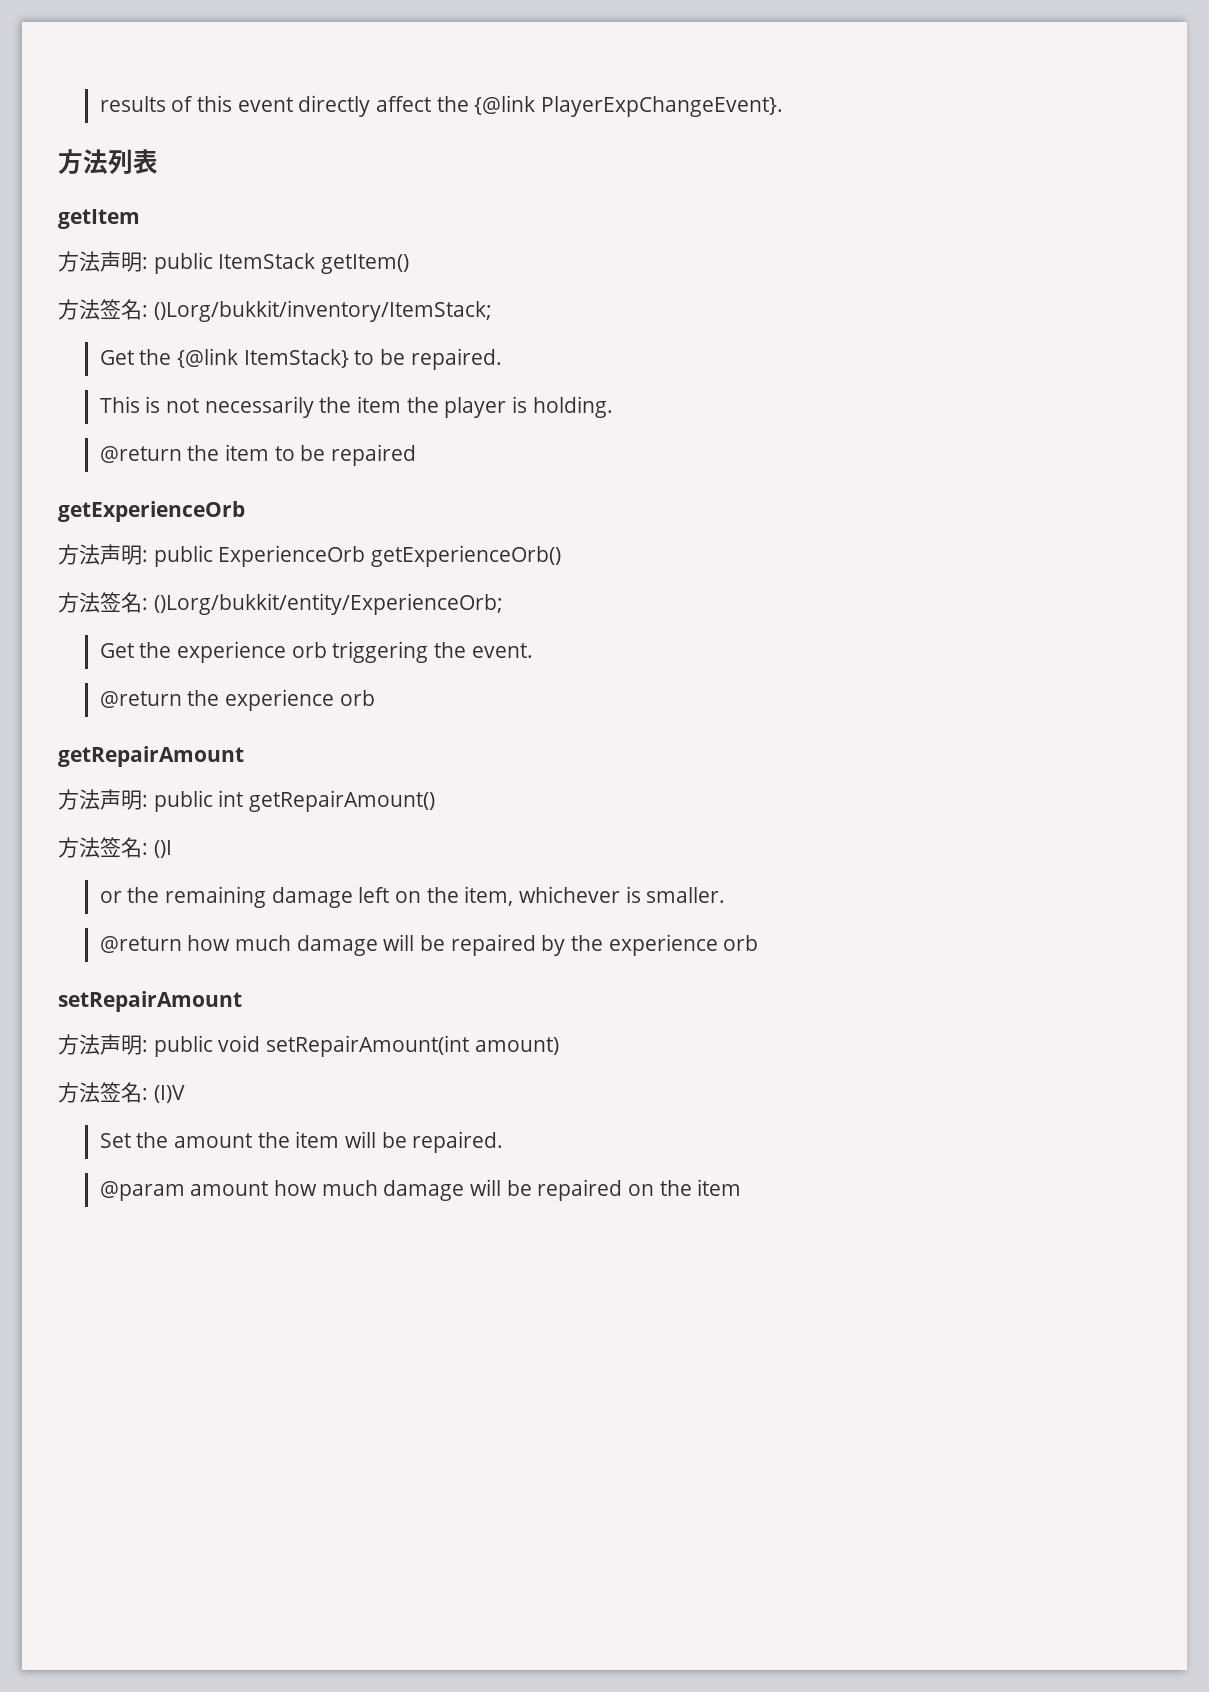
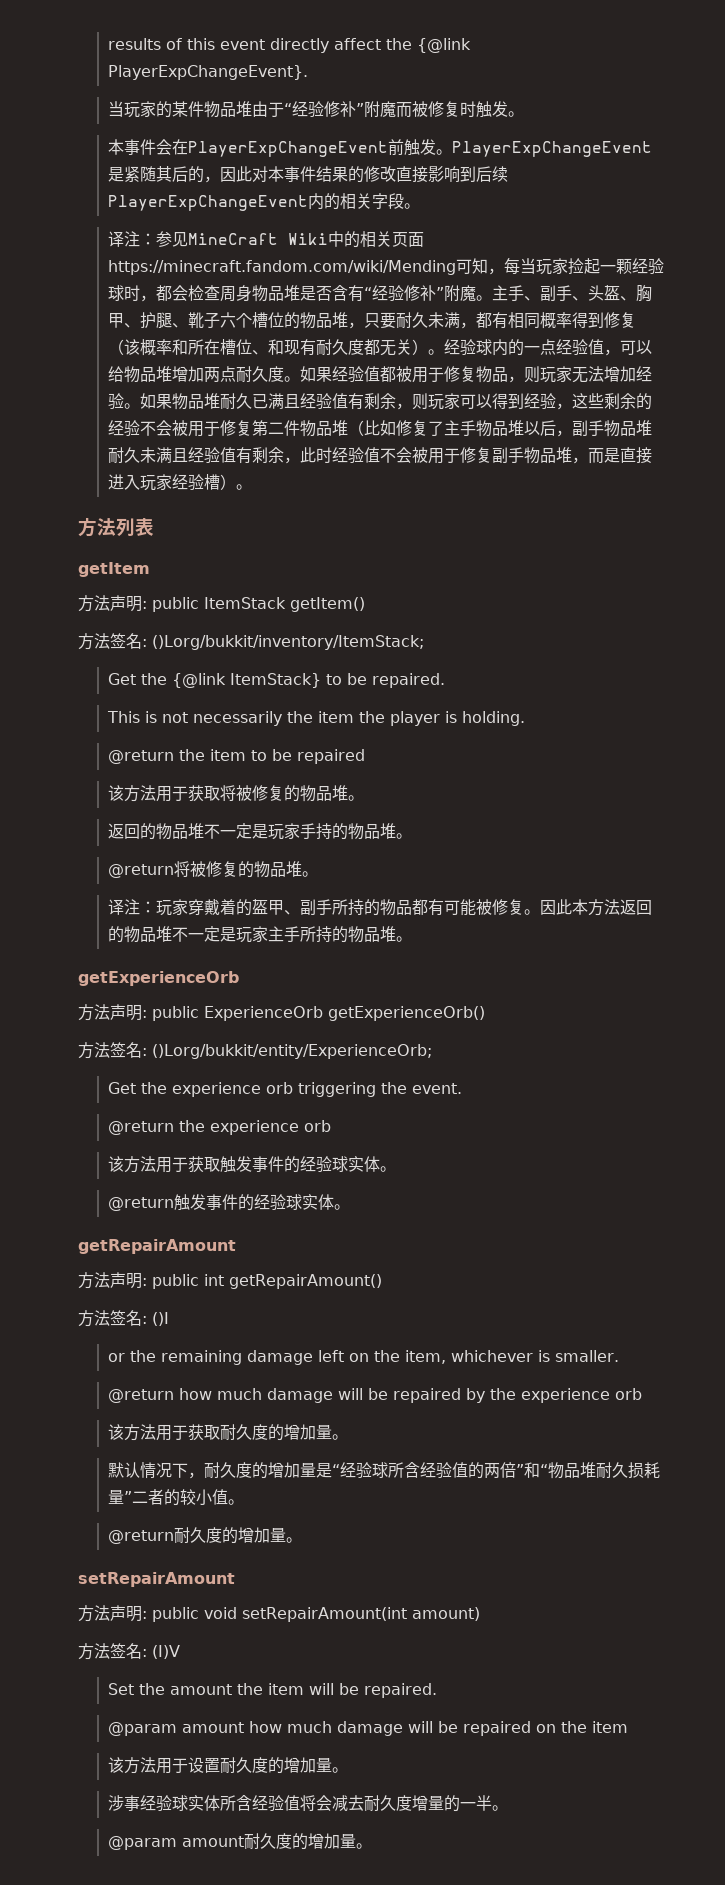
(784, 106) none -> [107,101,524,118] [107,139,652,157] [107,166,508,183] [107,193,420,211] [107,231,424,248] [107,258,664,275] [107,285,652,302] [107,312,636,329] [107,339,652,356] [107,366,652,383] [107,393,652,410] [107,420,652,437] [107,447,652,464] [107,474,252,491] // 当玩家的某件物品堆由于“经验修补”附魔而被修复时触发。 // 本事件会在PlayerExpChangeEvent前触发。PlayerExpChangeEvent是紧随其后的，因此对本事件结果的修改直接影响到后续PlayerExpChangeEvent内的相关字段。 // 译注：参见MineCraft Wiki中的相关页面https://minecraft.fandom.com/wiki/Mending可知，每当玩家捡起一颗经验球时，都会检查周身物品堆是否含有“经验修补”附魔。主手、副手、头盔、胸甲、护腿、靴子六个槽位的物品堆，只要耐久未满，都有相同概率得到修复（该概率和所在槽位、和现有耐久度都无关）。经验球内的一点经验值，可以给物品堆增加两点耐久度。如果经验值都被用于修复物品，则玩家无法增加经验。如果物品堆耐久已满且经验值有剩余，则玩家可以得到经验，这些剩余的经验不会被用于修复第二件物品堆（比如修复了主手物品堆以后，副手物品堆耐久未满且经验值有剩余，此时经验值不会被用于修复副手物品堆，而是直接进入玩家经验槽）。
(417, 455) none -> [107,785,364,802] [107,823,412,840] [107,861,318,878] [107,899,652,916] [107,926,412,943] // 该方法用于获取将被修复的物品堆。 // 返回的物品堆不一定是玩家手持的物品堆。 // @return将被修复的物品堆。 // 译注：玩家穿戴着的盔甲、副手所持的物品都有可能被修复。因此本方法返回的物品堆不一定是玩家主手所持的物品堆。
(375, 698) none -> [107,1156,396,1173] [107,1194,350,1211] // 该方法用于获取触发事件的经验球实体。 // @return触发事件的经验球实体。
(759, 943) none -> [107,1424,348,1441] [107,1462,660,1479] [107,1489,244,1506] [107,1527,302,1544] // 该方法用于获取耐久度的增加量。 // 默认情况下，耐久度的增加量是“经验球所含经验值的两倍”和“物品堆耐久损耗量”二者的较小值。 // @return耐久度的增加量。
(742, 1187) none -> [107,1757,348,1774] [107,1795,508,1812] [107,1833,372,1850] // 该方法用于设置耐久度的增加量。 // 涉事经验球实体所含经验值将会减去耐久度增量的一半。 // @param amount耐久度的增加量。

